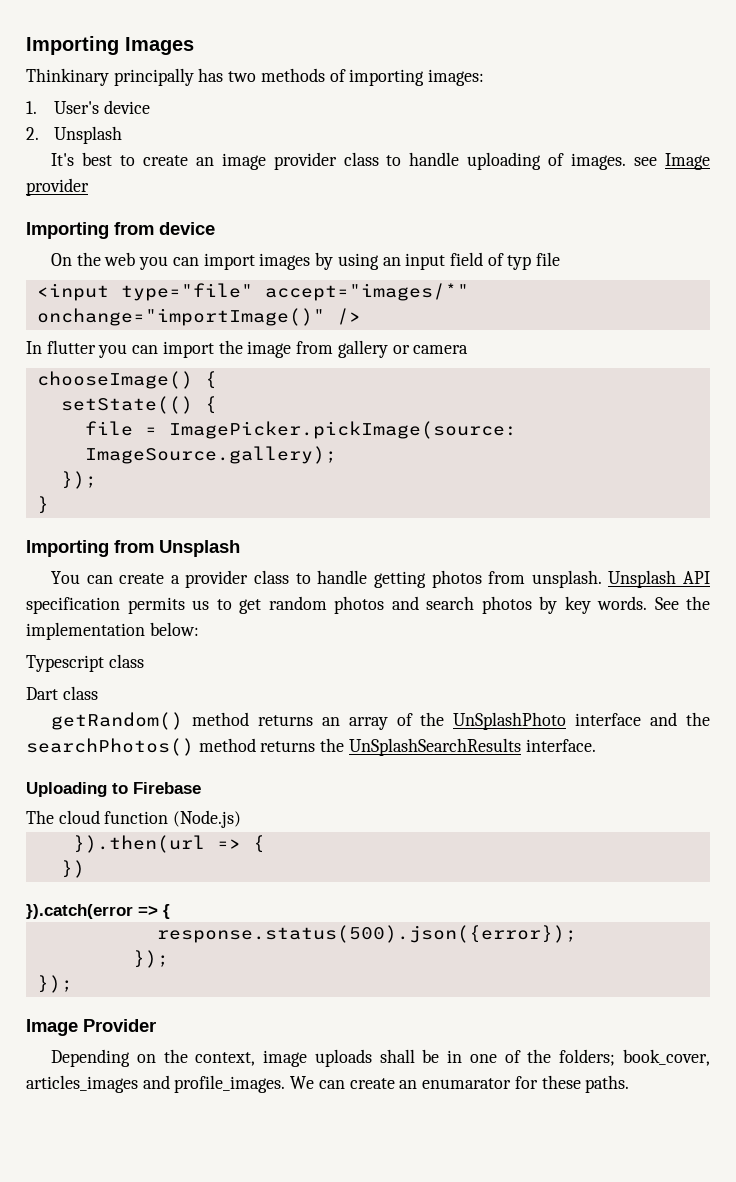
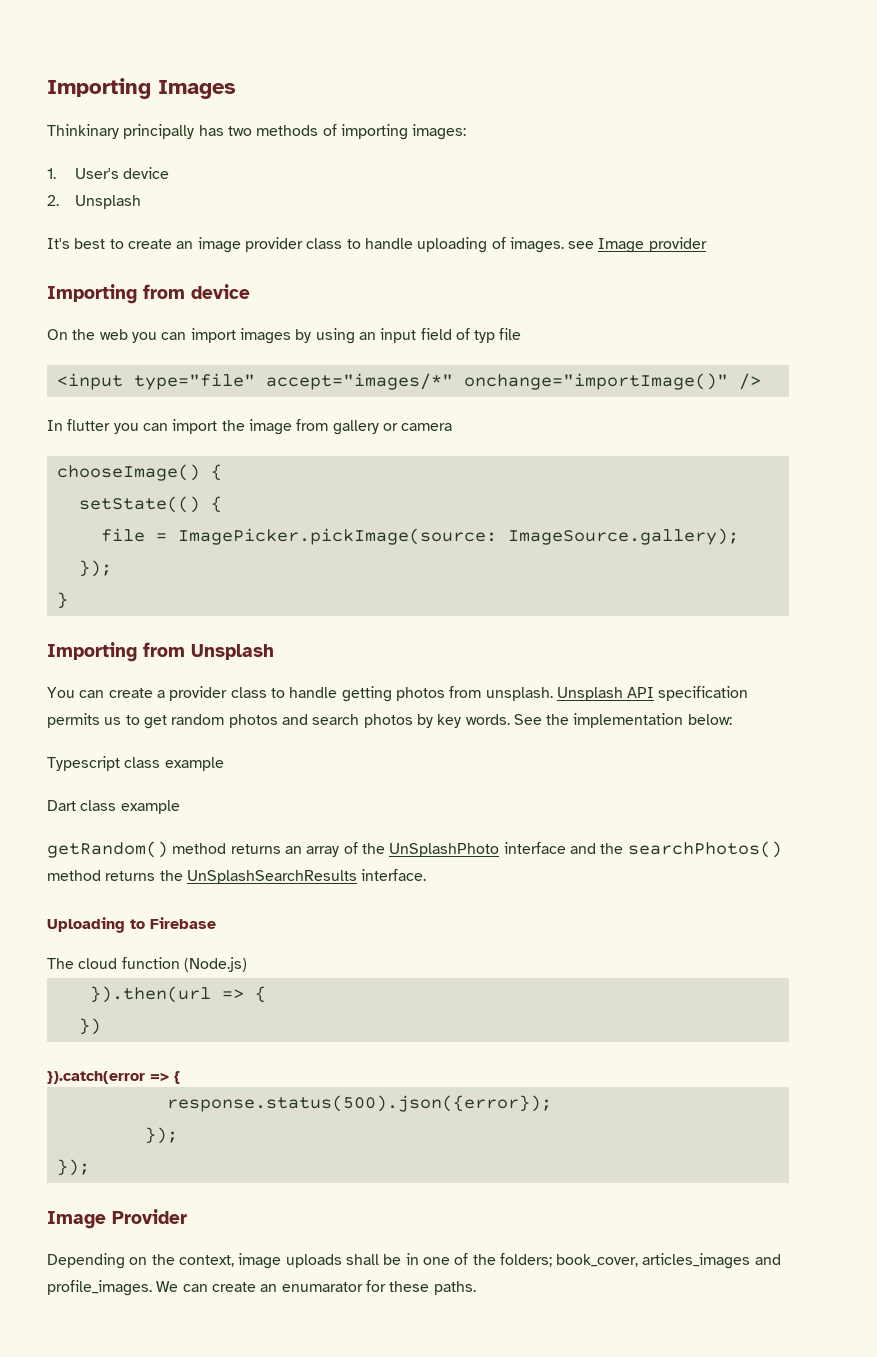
(144, 661) none -> [164,757,224,771] example
(98, 693) none -> [120,800,180,814] example

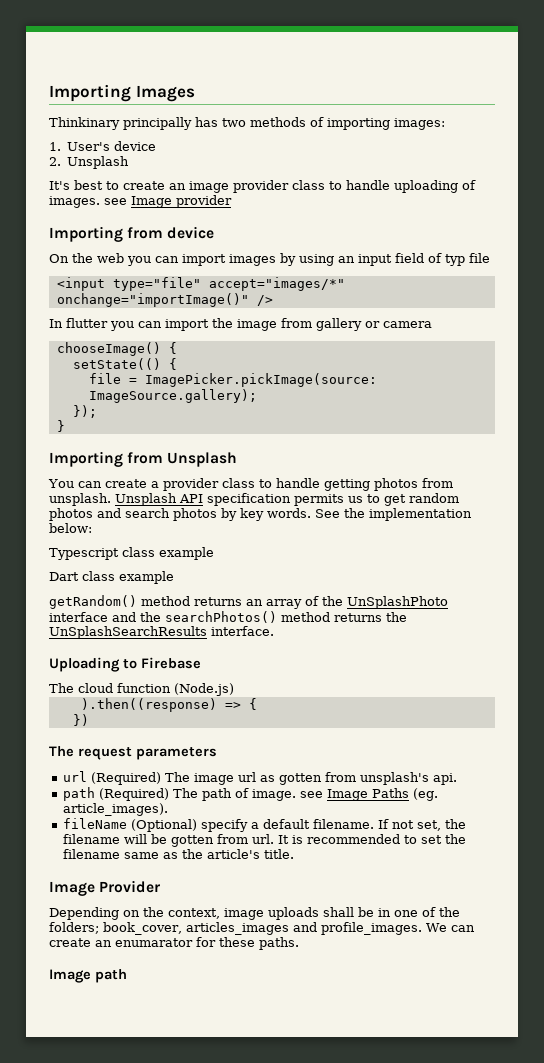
[89,986,211,1003] }).then(url -> [80,698,217,712] ).then((response)
[47,1071,180,1084] [166,1095,552,1112] [144,1127,178,1144] [56,1159,90,1176] }).catch(error => { // response.status(500).json({error}); // }); // }); -> [49,746,217,760] [62,771,457,785] [62,787,438,801] [62,803,168,816] [62,818,466,832] [62,834,466,847] [62,849,294,859] The request parameters // url (Required) The image url as gotten from unsplash's api. // path (Required) The path of image. see Image Paths (eg. article_images). // fileName (Optional) specify a default filename. If not set, the filename will be gotten from url. It is recommended to set the filename same as the article's title.
(476, 1288) none -> [49,969,127,983] // Image path

